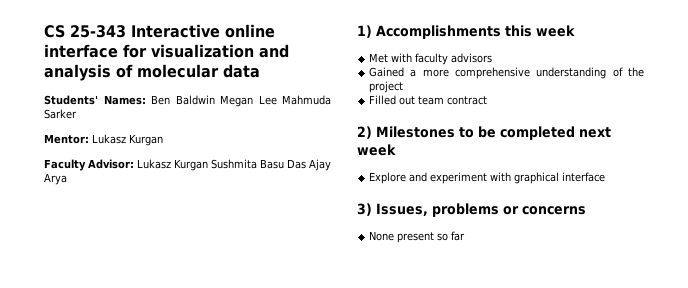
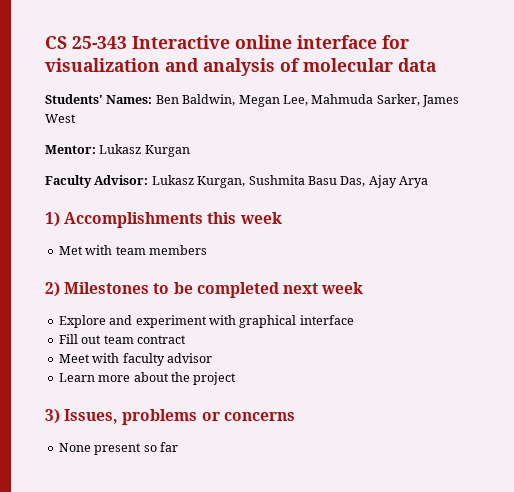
[175,95,331,107] [44,109,77,119] Baldwin Megan Lee Mahmuda Sarker -> [182,94,459,107] [45,114,76,123] Baldwin, Megan Lee, Mahmuda Sarker, James West
[174,159,208,171] Kurgan -> [197,176,246,188] Kurgan,
[287,159,306,169] Das -> [340,176,366,187] Das,
[415,53,493,65] [369,67,644,79] [369,81,404,93] [369,95,488,105] faculty advisors // Gained a more comprehensive understanding of the project // Filled out team contract -> [115,245,207,255] team members
(606, 177) none -> [58,334,186,344] [58,353,212,366] [58,372,237,385] // Fill out team contract // Meet with faculty advisor // Learn more about the project

